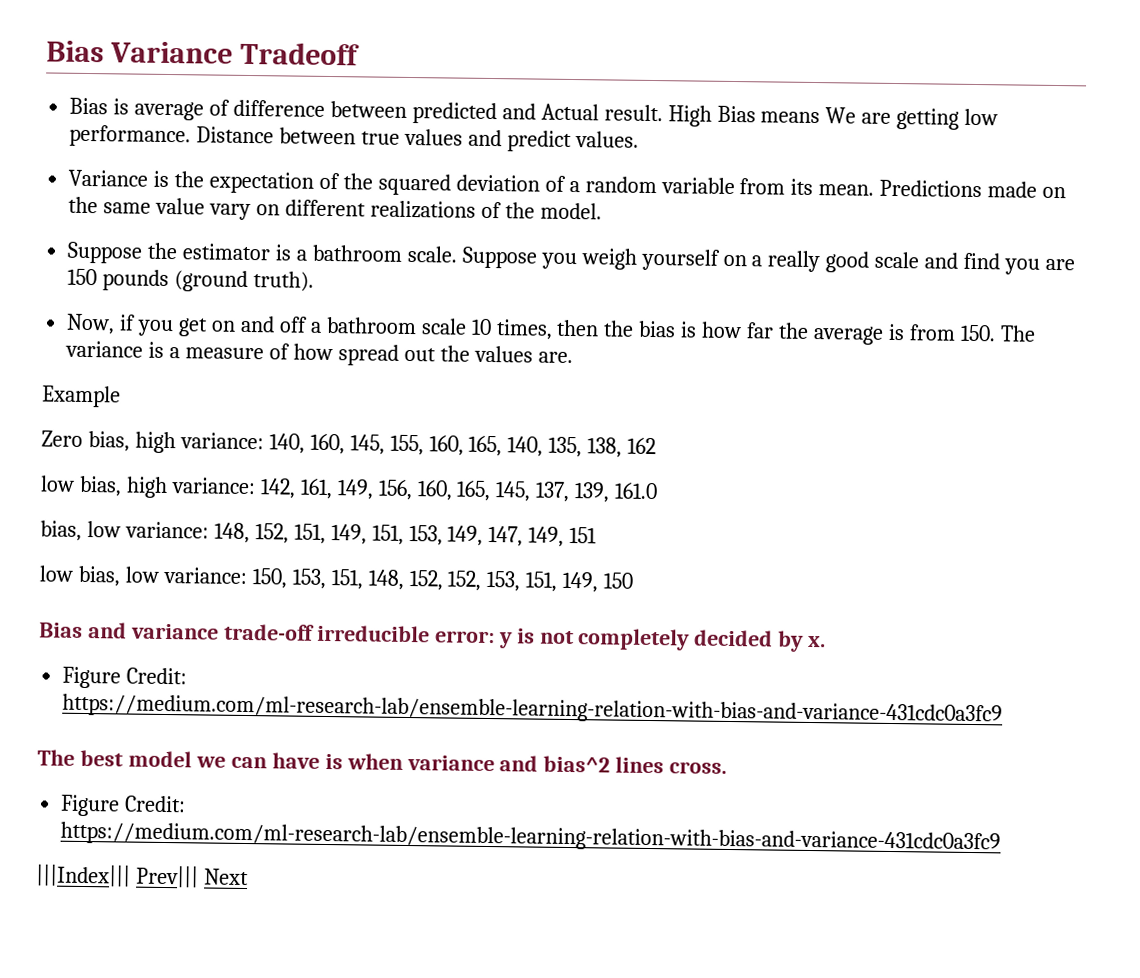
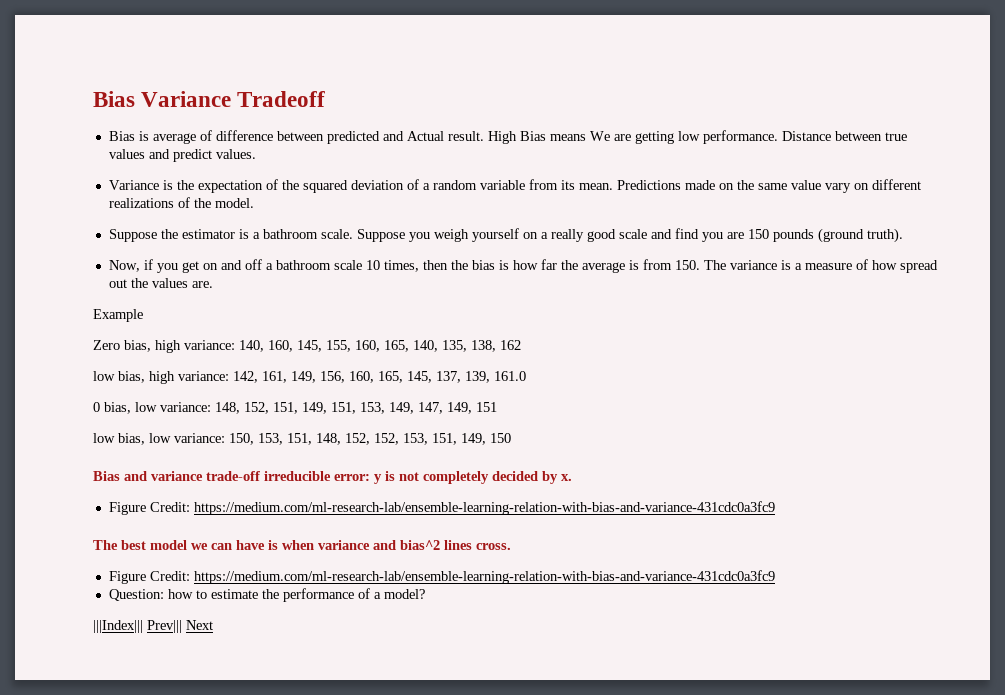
(659, 491) none -> [93,402,100,412] 0
(1002, 838) none -> [108,588,425,602] // Question: how to estimate the performance of a model?

